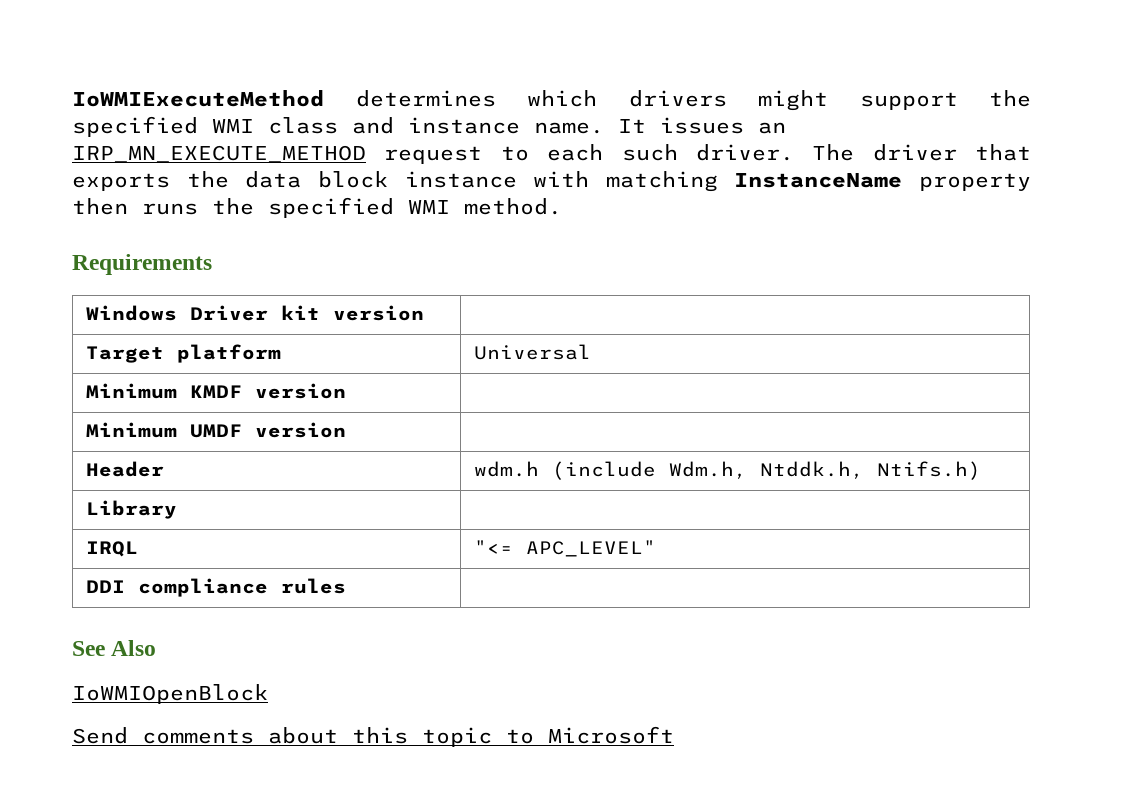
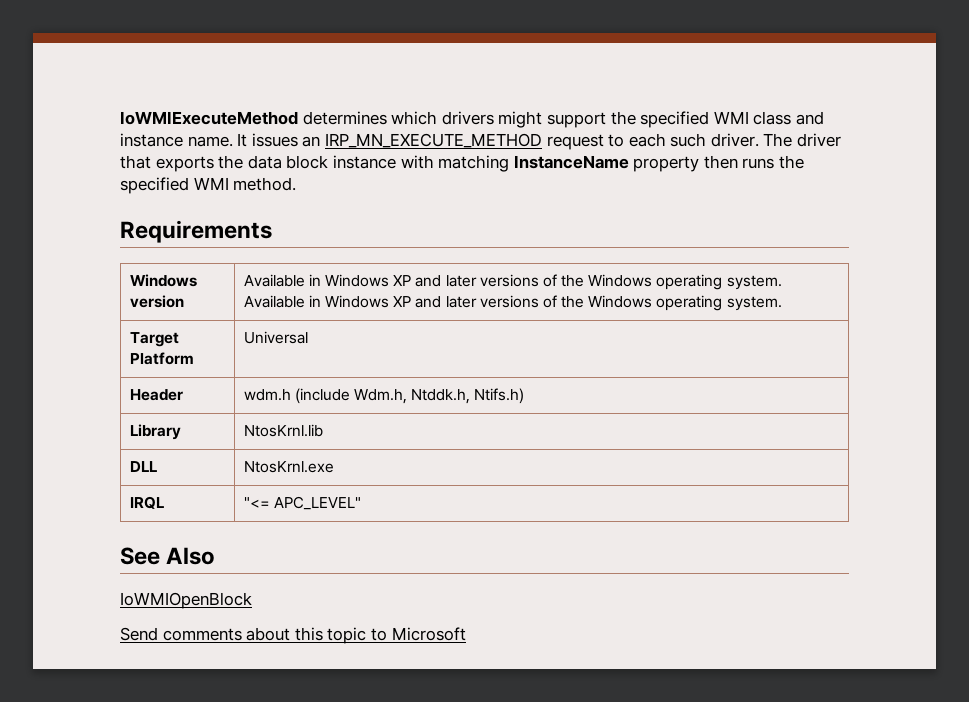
[190,305,425,321] Driver kit version | -> [129,295,184,308] [243,274,782,290] [243,295,782,311] version | Available in Windows XP and later versions of the Windows operating system. Available in Windows XP and later versions of the Windows operating system.
[177,344,282,363] platform -> [129,352,194,365] Platform
[86,383,347,399] [86,422,347,438] // Minimum KMDF version | // Minimum UMDF version | -> (308, 337) none
(178, 509) none -> [243,424,323,437] [129,461,157,472] [243,461,334,473] NtosKrnl.lib // DLL | NtosKrnl.exe
[86,578,347,597] // DDI compliance rules | -> (361, 503) none

